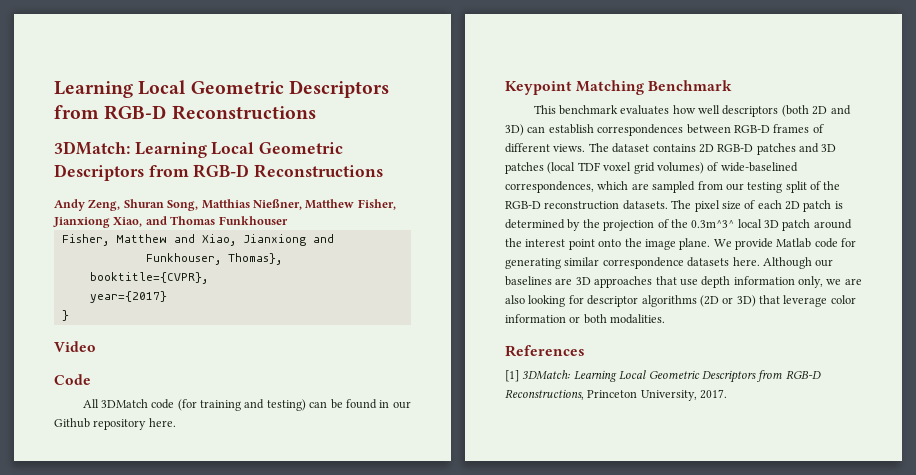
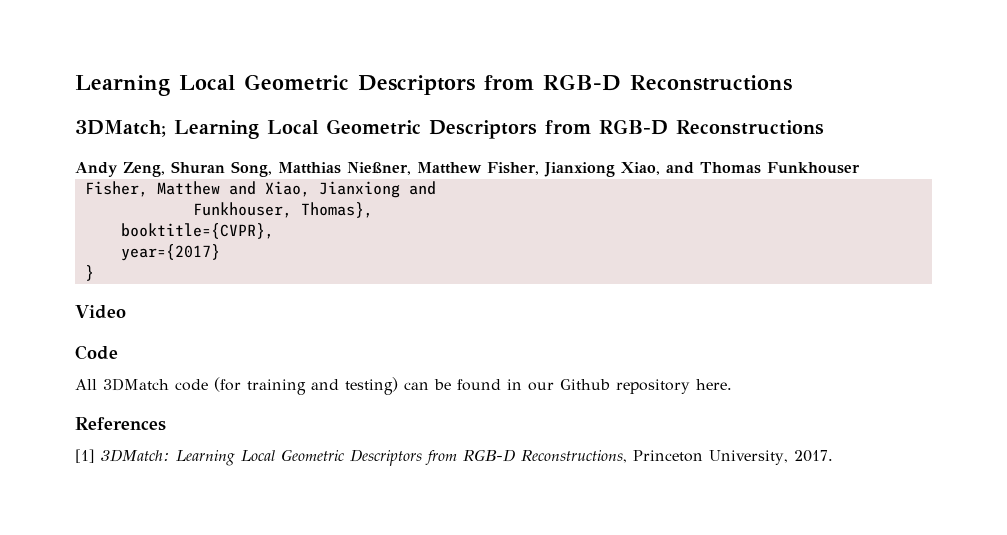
[54,80,389,98] [54,105,316,120] [54,141,130,155] Learning Local Geometric Descriptors from RGB-D Reconstructions // 3DMatch: -> [75,74,792,96] [75,120,166,137] Learning Local Geometric Descriptors from RGB-D Reconstructions // 3DMatch;
[505,80,733,95] [533,105,851,117] [505,124,824,136] [505,143,837,155] [505,162,798,174] [505,181,841,193] [505,200,843,212] [505,219,852,231] [505,238,857,250] [505,257,834,269] [505,276,862,288] [505,295,856,307] [505,314,666,324] // Keypoint Matching Benchmark // This benchmark evaluates how well descriptors (both 2D and 3D) can establish correspondences between RGB-D frames of different views. The dataset contains 2D RGB-D patches and 3D patches (local TDF voxel grid volumes) of wide-baselined correspondences, which are sampled from our testing split of the RGB-D reconstruction datasets. The pixel size of each 2D patch is determined by the projection of the 0.3m^3^ local 3D patch around the interest point onto the image plane. We provide Matlab code for generating similar correspondence datasets here. Although our baselines are 3D approaches that use depth information only, we are also looking for descriptor algorithms (2D or 3D) that leverage color information or both modalities. -> (732, 384) none

